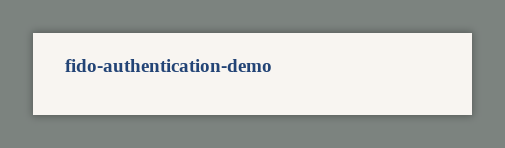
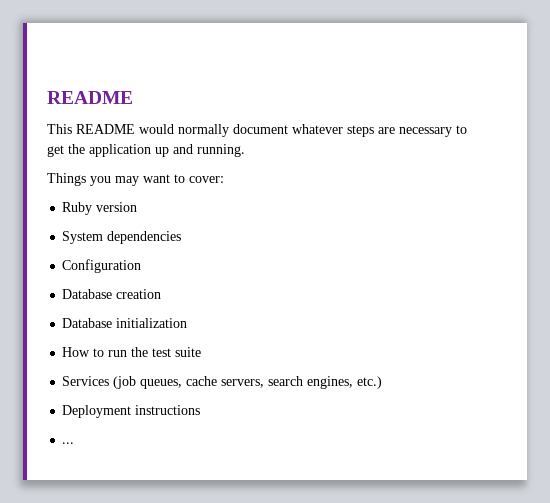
[65,59,272,72] fido-authentication-demo -> [47,91,133,104] [47,124,467,137] [47,144,245,157] [47,173,224,186] [62,202,138,215] [62,231,182,244] [62,259,142,273] [62,289,162,299] [62,318,188,328] [62,347,202,357] [62,376,383,389] [62,405,201,418] [62,442,75,444] README // This README would normally document whatever steps are necessary to get the application up and running. // Things you may want to cover: // Ruby version // System dependencies // Configuration // Database creation // Database initialization // How to run the test suite // Services (job queues, cache servers, search engines, etc.) // Deployment instructions // ...

